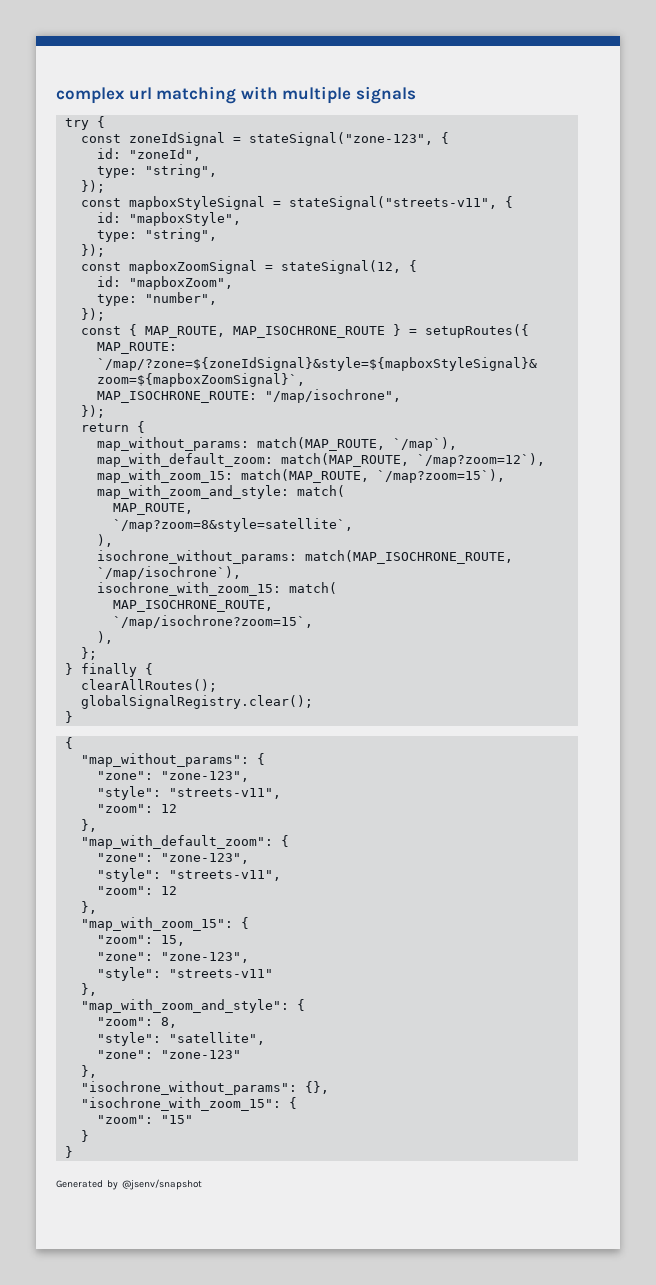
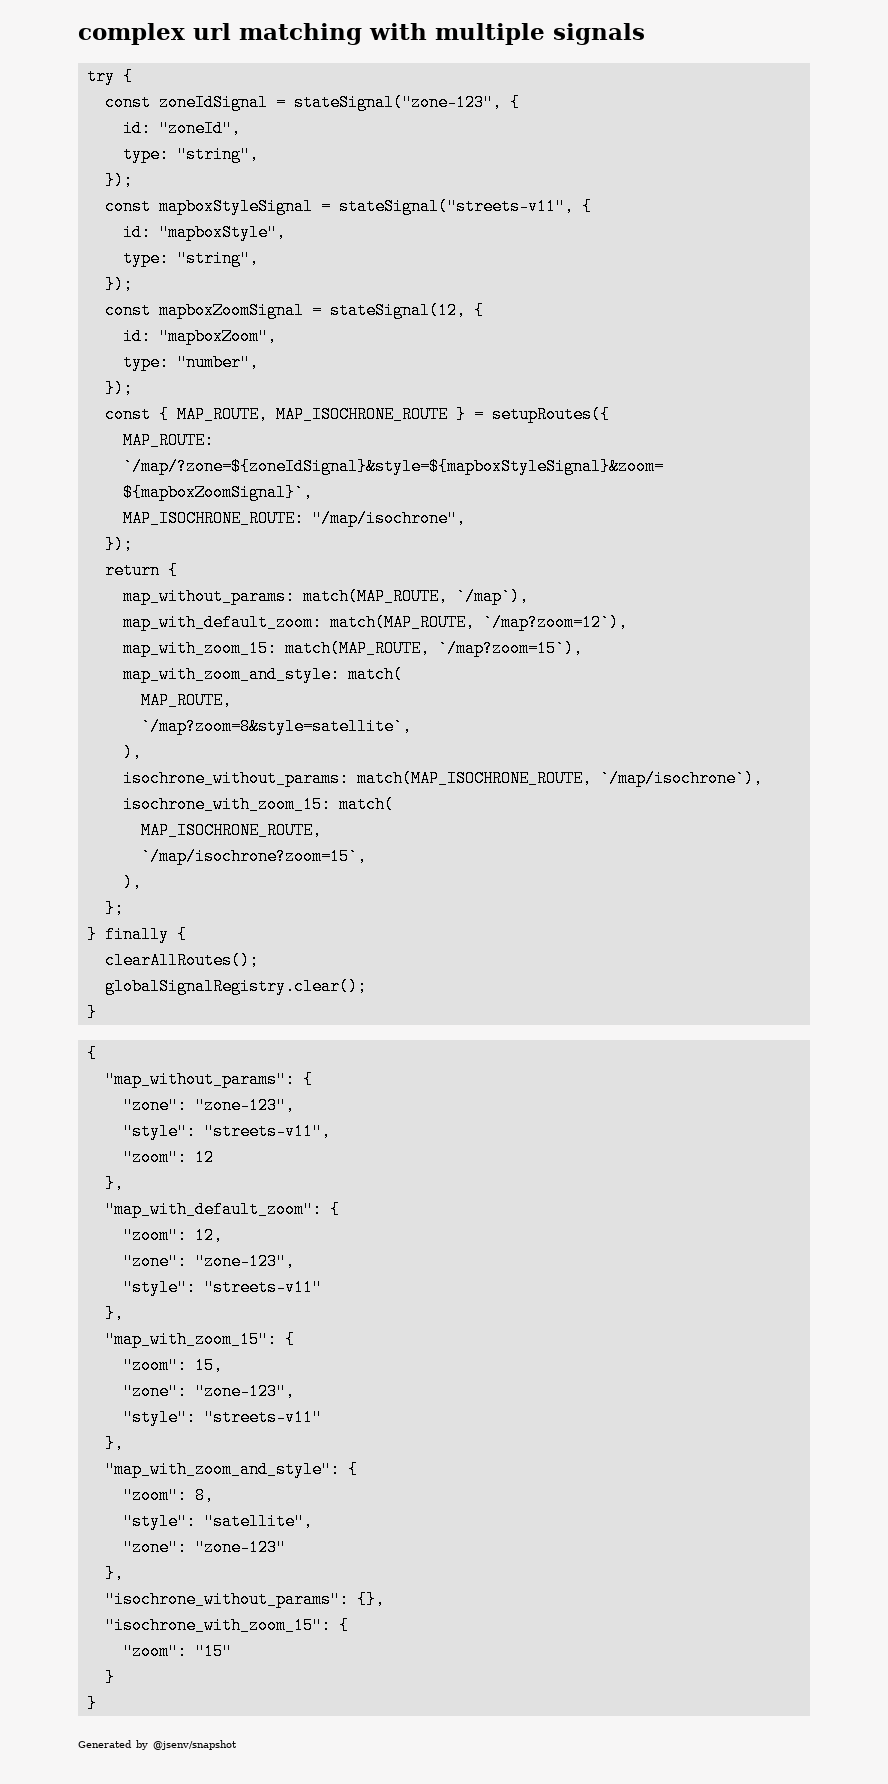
[96,853,249,864] [96,868,281,882] [96,886,177,895] // "zone": "zone-123", // "style": "streets-v11", // "zoom": 12 -> [122,1227,223,1244] [122,1253,295,1270] [122,1279,322,1296] // "zoom": 12, // "zone": "zone-123", // "style": "streets-v11"

